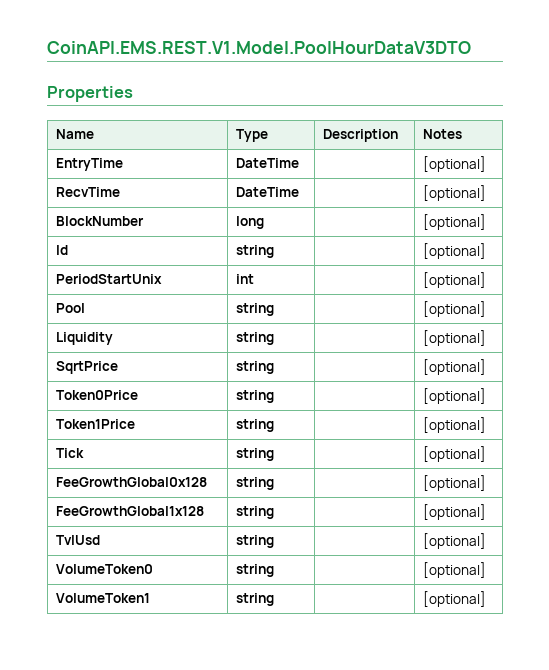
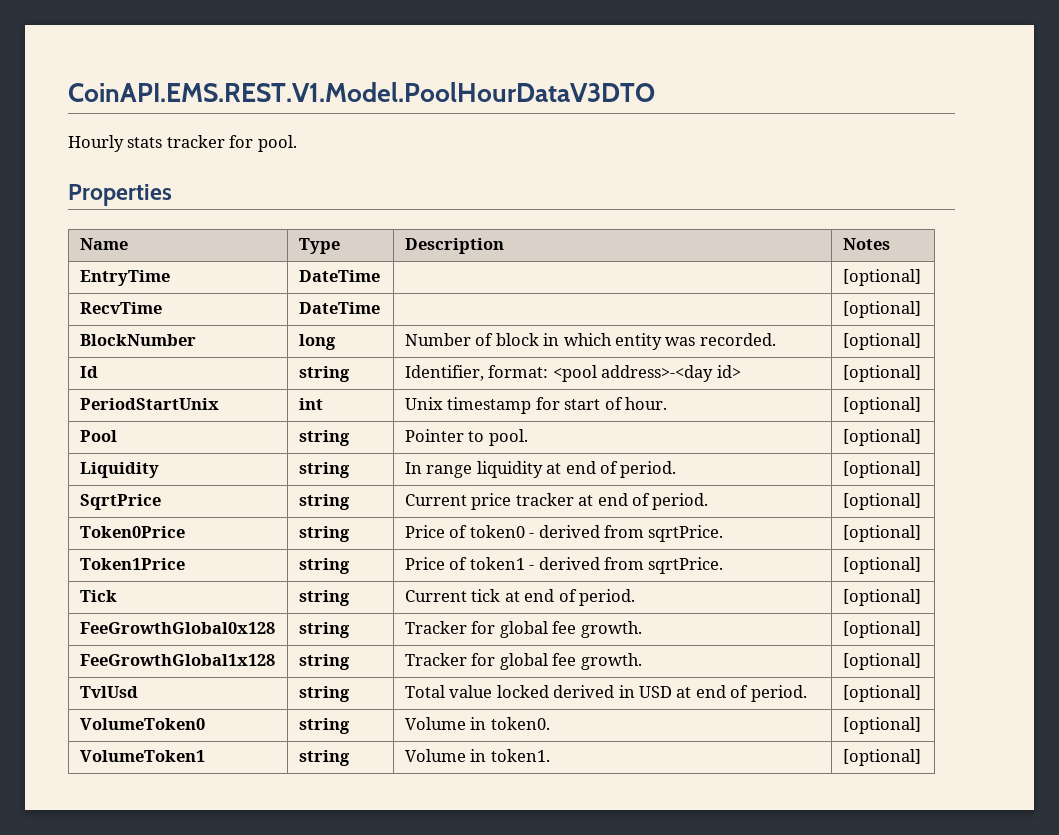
(471, 47) none -> [68,135,297,152] // Hourly stats tracker for pool.
[423,214,487,230] [56,245,69,255] [236,245,275,258] [423,243,487,259] [56,274,163,284] [236,274,255,284] | [optional] // Id | string | | [optional] // PeriodStartUnix | int | -> [404,333,776,350] [842,333,921,350] [79,366,98,378] [298,366,350,382] [404,365,741,382] [842,365,921,382] [79,398,219,410] [298,398,323,410] [404,397,668,414] Number of block in which entity was recorded. | [optional] // Id | string | Identifier, format: <pool address>-<day id> | [optional] // PeriodStartUnix | int | Unix timestamp for start of hour.
(275, 309) none -> [404,429,528,446] Pointer to pool.
[423,330,487,346] [56,361,119,374] [236,361,275,374] [423,359,487,375] [56,390,139,400] [236,390,275,403] [423,388,487,404] [56,419,136,429] [236,419,275,432] [423,417,487,433] [56,448,85,458] [236,448,275,461] [423,446,487,462] [56,477,208,487] [236,477,275,490] [423,475,487,491] [56,506,205,516] [236,506,275,519] [423,504,487,520] [56,535,101,545] [236,535,275,548] | [optional] // SqrtPrice | string | | [optional] // Token0Price | string | | [optional] // Token1Price | string | | [optional] // Tick | string | | [optional] // FeeGrowthGlobal0x128 | string | | [optional] // FeeGrowthGlobal1x128 | string | | [optional] // TvlUsd | string | -> [404,461,677,478] [842,461,921,478] [79,494,161,510] [298,494,350,510] [404,493,709,510] [842,493,921,510] [79,526,185,538] [298,526,350,542] [404,525,724,542] [842,525,921,542] [79,558,185,570] [298,558,350,574] [404,557,724,574] [842,557,921,574] [79,590,117,602] [298,590,350,606] [404,589,636,606] [842,589,921,606] [79,622,275,634] [298,622,350,638] [404,621,642,638] [842,621,921,638] [79,654,275,666] [298,654,350,670] [404,653,642,670] [842,653,921,670] [79,686,138,698] [298,686,350,702] [404,685,807,702] In range liquidity at end of period. | [optional] // SqrtPrice | string | Current price tracker at end of period. | [optional] // Token0Price | string | Price of token0 - derived from sqrtPrice. | [optional] // Token1Price | string | Price of token1 - derived from sqrtPrice. | [optional] // Tick | string | Current tick at end of period. | [optional] // FeeGrowthGlobal0x128 | string | Tracker for global fee growth. | [optional] // FeeGrowthGlobal1x128 | string | Tracker for global fee growth. | [optional] // TvlUsd | string | Total value locked derived in USD at end of period.
(275, 570) none -> [404,717,550,730] Volume in token0.
(275, 599) none -> [404,749,550,762] Volume in token1.

